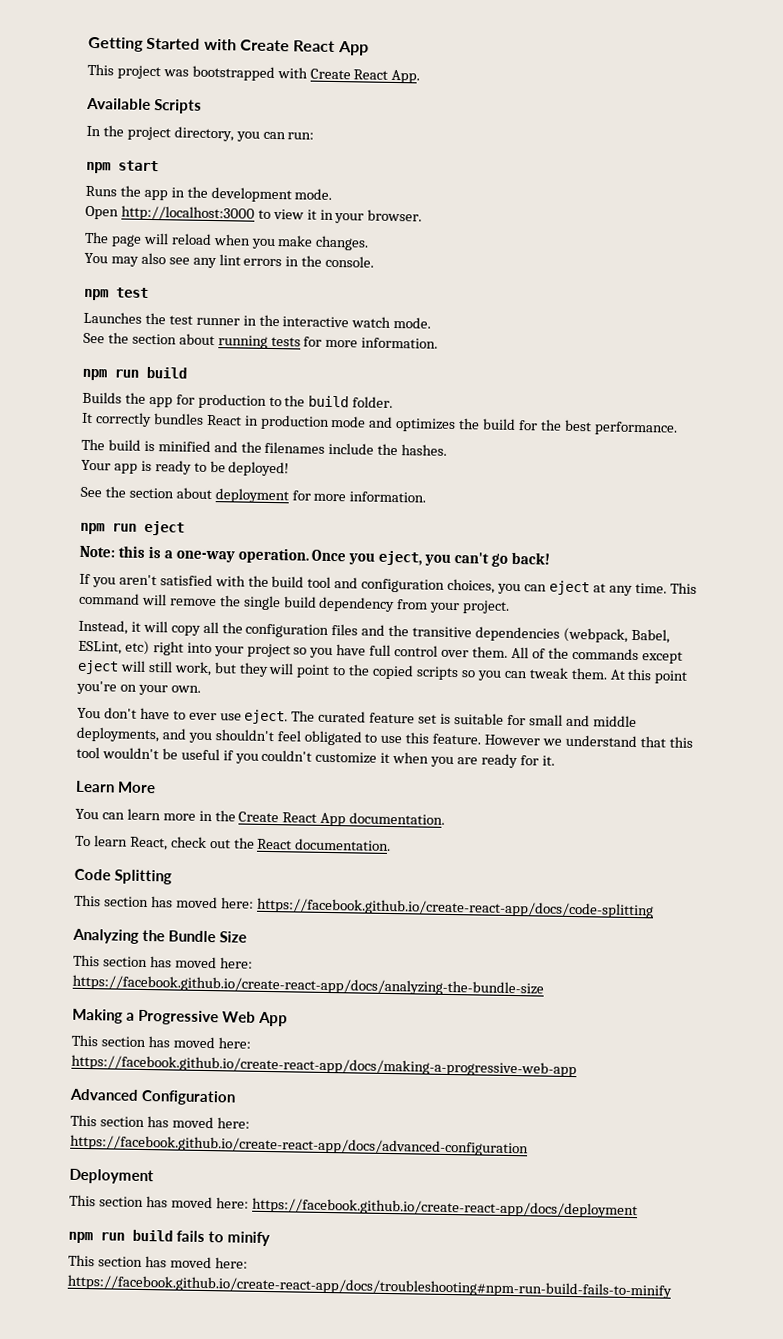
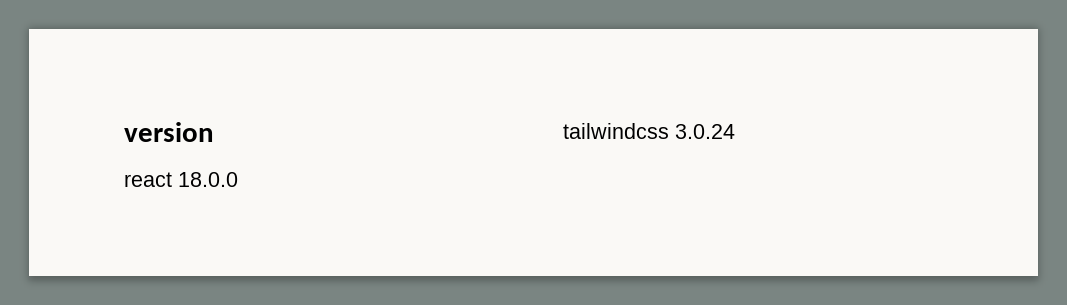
[88,36,369,56] [87,63,421,84] [86,97,203,114] [86,125,315,142] [86,160,159,174] [85,185,333,203] [85,205,423,224] [84,231,370,251] [84,252,375,269] [84,287,149,301] [83,311,432,329] [83,332,439,349] [82,366,187,381] [82,391,394,409] [82,412,678,436] [81,438,448,456] [81,459,290,477] [80,486,427,504] [80,520,185,536] [79,545,550,567] [79,573,697,596] [79,592,511,614] [78,619,670,644] [78,640,683,664] [77,659,689,684] [76,680,201,696] [77,707,637,728] [76,726,693,748] [76,746,555,769] [75,780,157,794] [75,808,446,827] [75,835,392,852] [74,868,172,885] [74,894,654,919] [72,928,247,944] [73,954,253,969] [72,974,544,997] [72,1008,288,1027] [71,1034,251,1049] [71,1054,577,1078] [69,1088,236,1106] [70,1114,250,1129] [70,1134,529,1157] [69,1168,154,1185] [69,1194,638,1219] [68,1229,270,1247] [68,1254,248,1269] [67,1274,672,1299] Getting Started with Create React App // This project was bootstrapped with Create React App. // Available Scripts // In the project directory, you can run: // npm start // Runs the app in the development mode. // Open http://localhost:3000 to view it in your browser. // The page will reload when you make changes. // You may also see any lint errors in the console. // npm test // Launches the test runner in the interactive watch mode. // See the section about running tests for more information. // npm run build // Builds the app for production to the build folder. // It correctly bundles React in production mode and optimizes the build for the best performance. // The build is minified and the filenames include the hashes. // Your app is ready to be deployed! // See the section about deployment for more information. // npm run eject // Note: this is a one-way operation. Once you eject, you can't go back! // If you aren't satisfied with the build tool and configuration choices, you can eject at any time. This command will remove the single build dependency from your project. // Instead, it will copy all the configuration files and the transitive dependencies (webpack, Babel, ESLint, etc) right into your project so you have full control over them. All of the commands except eject will still work, but they will point to the copied scripts so you can tweak them. At this point you're on your own. // You don't have to ever use eject. The curated feature set is suitable for small and middle deployments, and you shouldn't feel obligated to use this feature. However we understand that this tool wouldn't be useful if you couldn't customize it when you are ready for it. // Learn More // You can learn more in the Create React App documentation. // To learn React, check out the React documentation. // Code Splitting // This section has moved here: https://facebook.github.io/create-react-app/docs/code-splitting // Analyzing the Bundle Size // This section has moved here: https://facebook.github.io/create-react-app/docs/analyzing-the-bundle-size // Making a Progressive Web App // This section has moved here: https://facebook.github.io/create-react-app/docs/making-a-progressive-web-app // Advanced Configuration // This section has moved here: https://facebook.github.io/create-react-app/docs/advanced-configuration // Deployment // This section has moved here: https://facebook.github.io/create-react-app/docs/deployment // npm run build fails to minify // This section has moved here: https://facebook.github.io/create-react-app/docs/troubleshooting#npm-run-build-fails-to-minify -> [124,122,214,142] [124,172,238,187] [563,123,735,139] version // react 18.0.0 // tailwindcss 3.0.24

